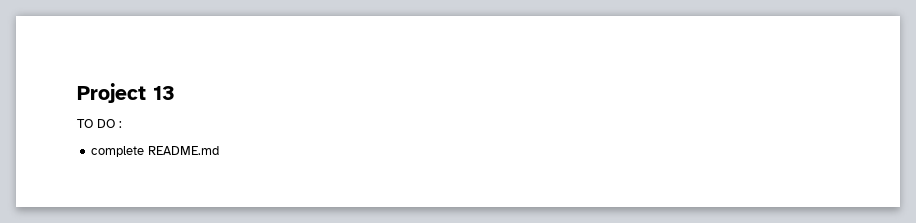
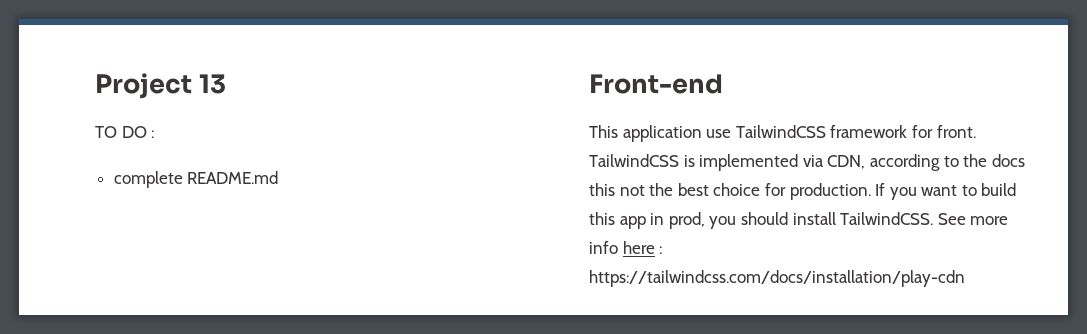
(220, 150) none -> [589,74,723,94] [589,125,976,142] [589,154,1025,171] [589,183,1017,200] [589,212,1009,229] [589,241,663,254] [589,270,965,287] // Front-end // This application use TailwindCSS framework for front. TailwindCSS is implemented via CDN, according to the docs this not the best choice for production. If you want to build this app in prod, you should install TailwindCSS. See more info here : https://tailwindcss.com/docs/installation/play-cdn

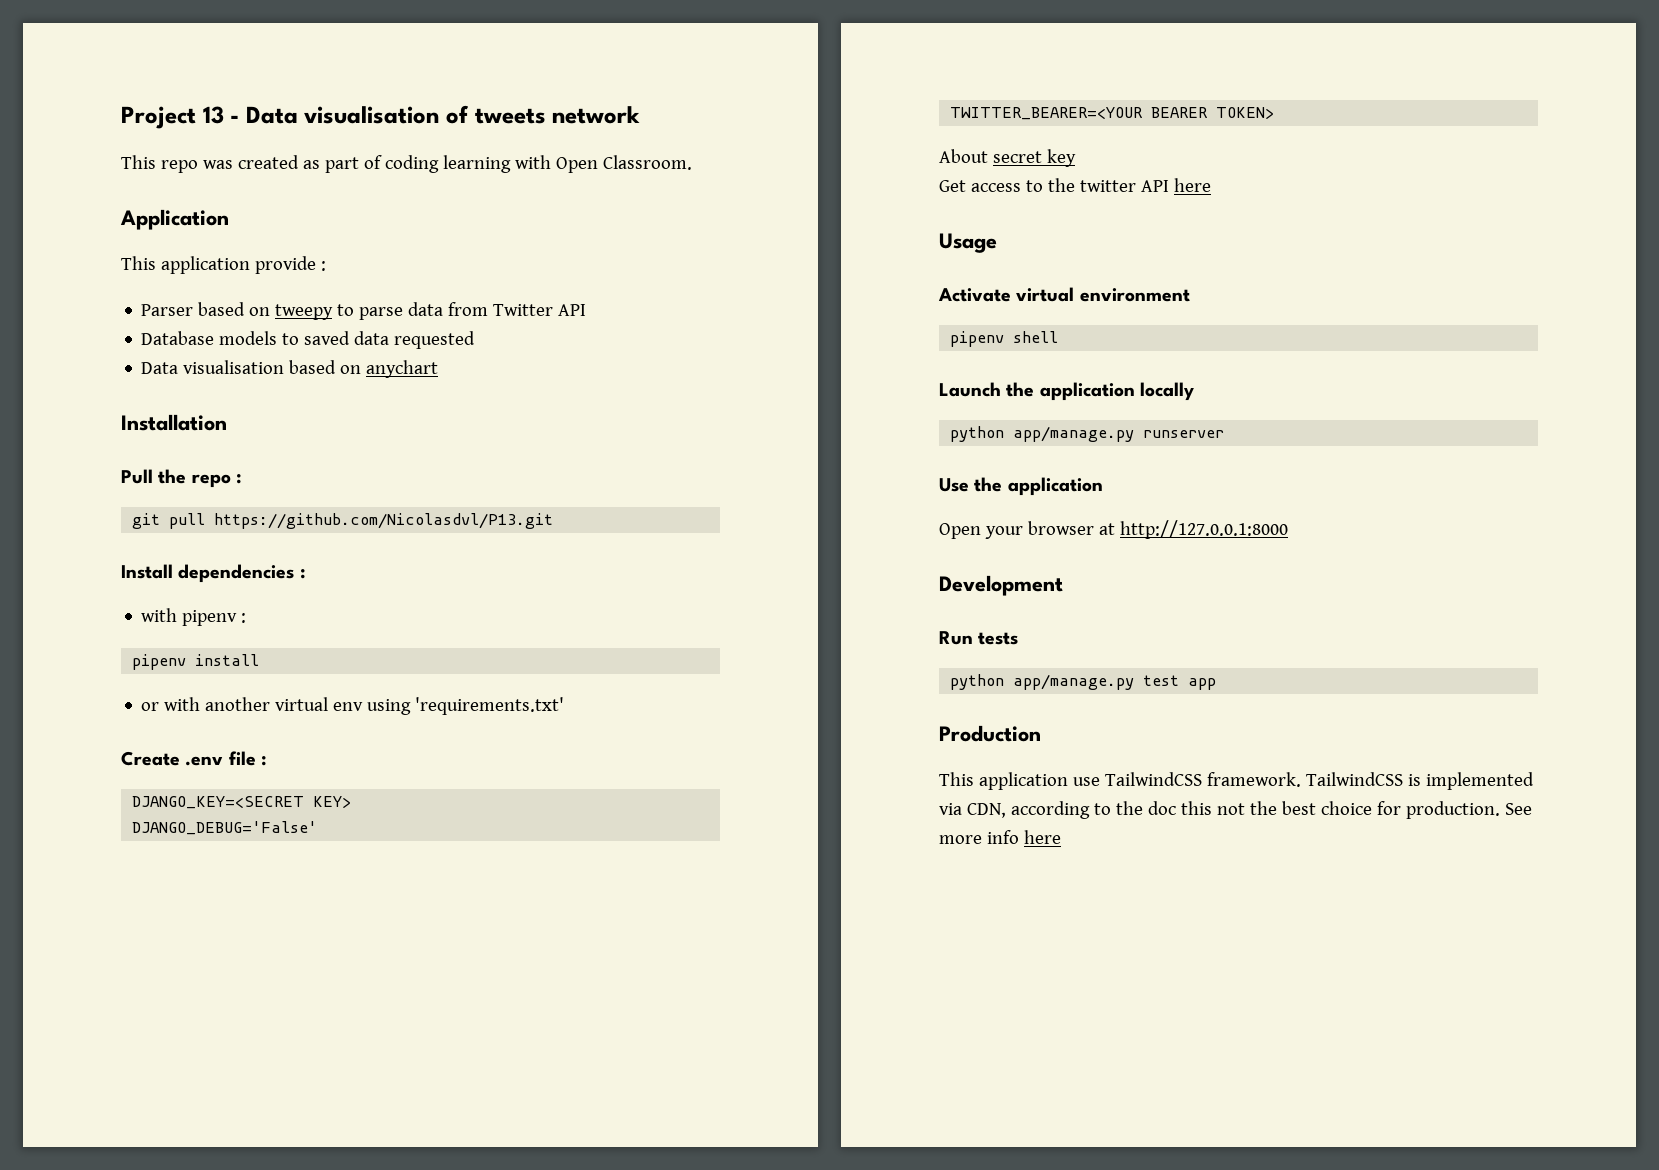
[95,126,155,138] [113,171,279,188] [589,74,723,94] // TO DO : // complete README.md // Front-end -> [230,105,641,124] [121,155,692,173] [120,209,229,230] [121,256,326,274] [141,302,587,320] [141,331,476,349] [141,360,439,378] [121,414,227,431] [121,469,242,488] [132,513,554,529] [121,564,306,583] [141,608,247,626] [132,654,260,670] [141,697,565,715] [121,751,267,766] [132,796,352,809] [132,821,318,835] [950,107,1275,120] [939,149,1076,167] [939,178,1211,192] [939,233,997,253] [938,287,1190,302] [950,331,1059,347] [939,382,1194,401] [950,426,1225,442] [939,477,1103,496] [939,520,1288,539] [939,575,1063,596] [939,631,1019,645] [950,674,1217,690] [939,725,1041,742] - Data visualisation of tweets network // This repo was created as part of coding learning with Open Classroom. // Application // This application provide : // Parser based on tweepy to parse data from Twitter API // Database models to saved data requested // Data visualisation based on anychart // Installation // Pull the repo : // git pull https://github.com/Nicolasdvl/P13.git // Install dependencies : // with pipenv : // pipenv install // or with another virtual env using 'requirements.txt' // Create .env file : // DJANGO_KEY=<SECRET KEY> // DJANGO_DEBUG='False' // TWITTER_BEARER=<YOUR BEARER TOKEN> // About secret key // Get access to the twitter API here // Usage // Activate virtual environment // pipenv shell // Launch the application locally // python app/manage.py runserver // Use the application // Open your browser at http://127.0.0.1:8000 // Development // Run tests // python app/manage.py test app // Production
[830,125,976,138] framework for front. -> [1206,772,1301,787] framework.
[991,154,1025,167] docs -> [1147,801,1176,815] doc
[875,183,1017,200] [589,212,934,229] If you want to build this app in prod, you should install TailwindCSS. -> (1500, 810) none
[659,246,663,254] [589,270,965,287] : https://tailwindcss.com/docs/installation/play-cdn -> (1061, 837) none

